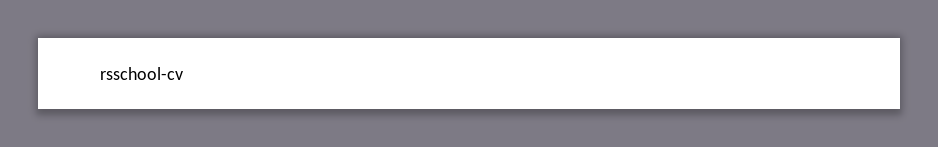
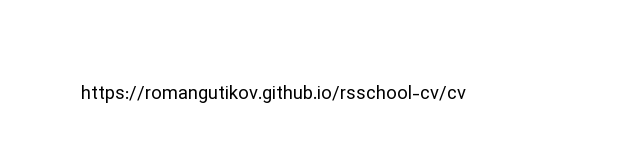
[100,67,183,80] rsschool-cv -> [81,85,466,103] https://romangutikov.github.io/rsschool-cv/cv

